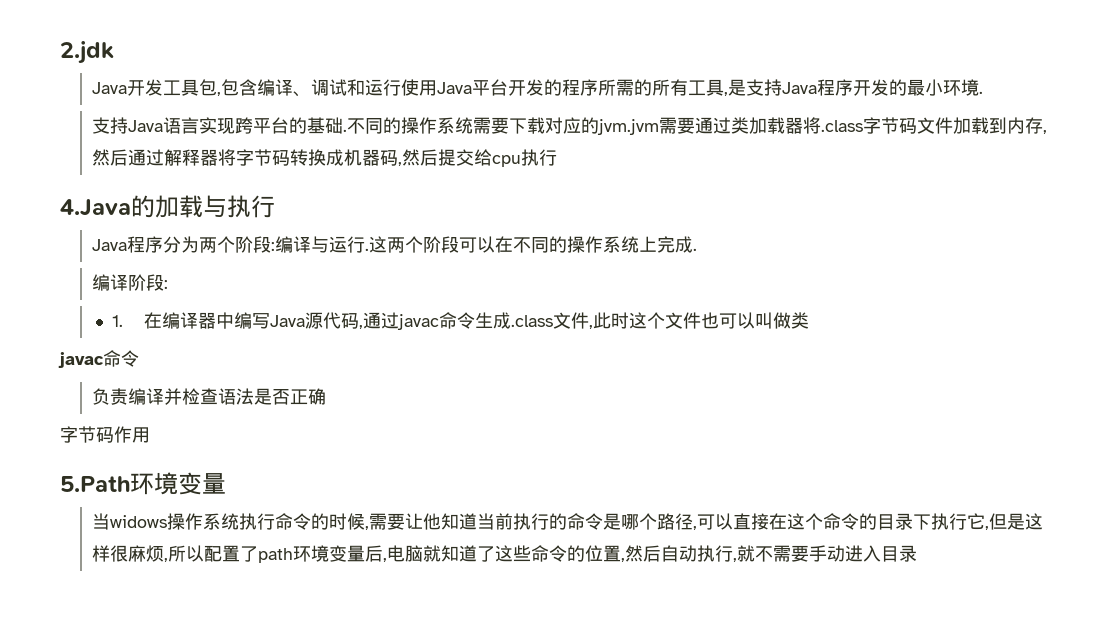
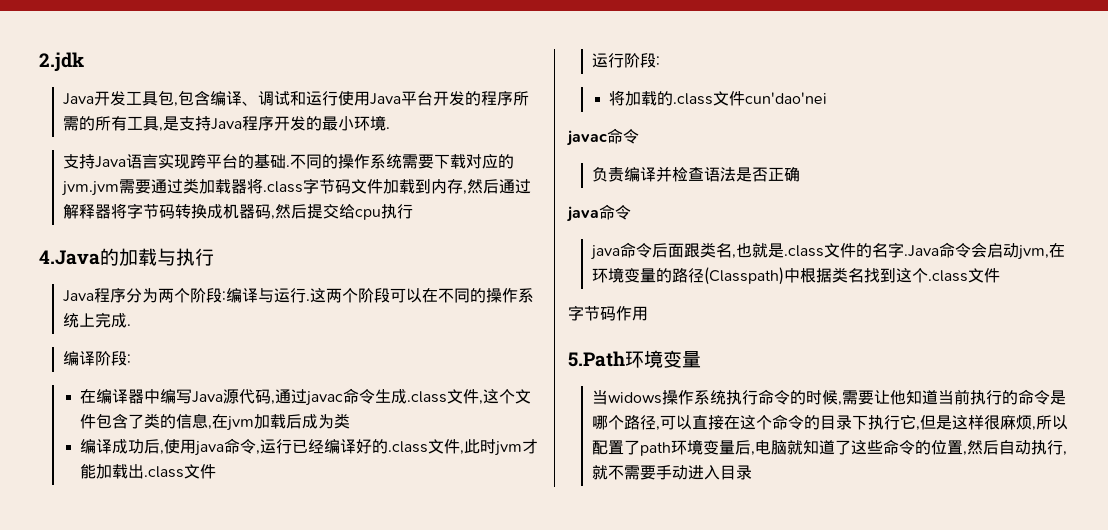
[112,315,124,327] 1. -> (131, 359) none
[593,312,630,329] 此时 -> (484, 402) none
[701,312,810,329] 也可以叫做类 -> [96,413,351,431] [80,438,539,456] [80,464,217,479] [591,53,660,68] [609,90,828,106] 包含了类的信息,在jvm加载后成为类 // 编译成功后,使用java命令,运行已经编译好的.class文件,此时jvm才能加载出.class文件 // 运行阶段: // 将加载的.class文件cun'dao'nei
(327, 396) none -> [566,204,631,222] [589,242,1065,260] [591,267,1000,285] // java命令 // java命令后面跟类名,也就是.class文件的名字.Java命令会启动jvm,在环境变量的路径(Classpath)中根据类名找到这个.class文件

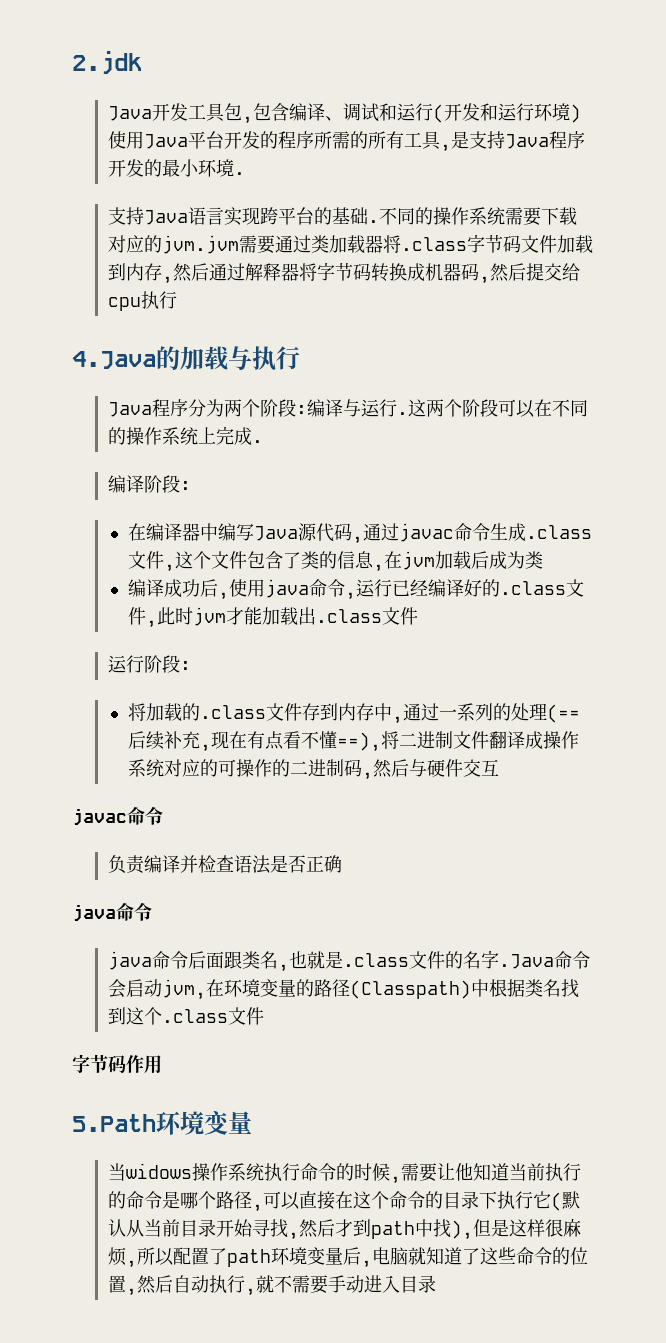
(338, 98) none -> [432,103,581,123] (开发和运行环境)
[745,92,828,104] cun'dao'nei -> [301,703,580,724] [127,731,579,752] [127,759,499,780] 存到内存中,通过一系列的处理(==后续补充,现在有点看不懂==),将二进制文件翻译成操作系统对应的可操作的二进制码,然后与硬件交互
[915,426,920,431] , -> [550,1191,580,1211] [107,1219,473,1240] (默认从当前目录开始寻找,然后才到path中找),

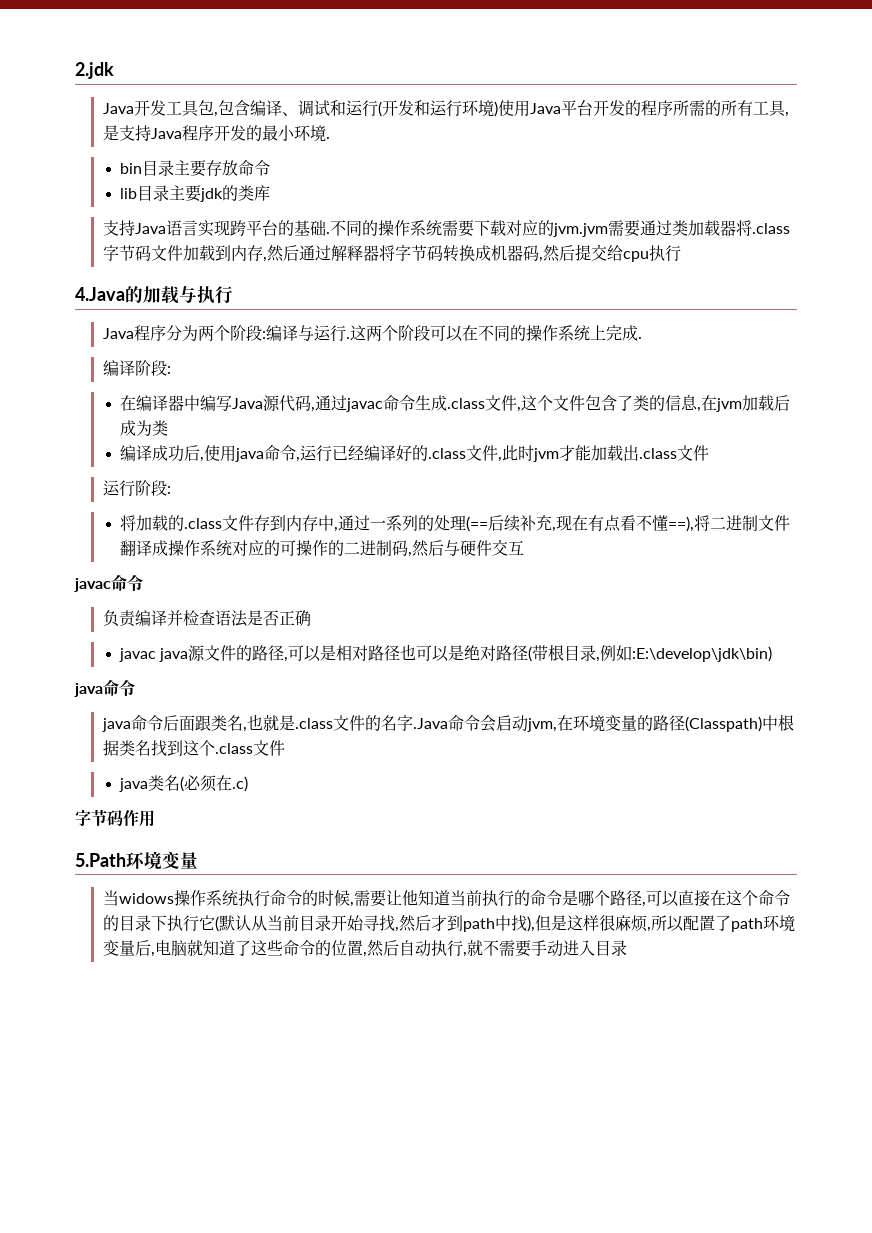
(245, 173) none -> [120,160,271,177] [120,185,271,202] // bin目录主要存放命令 // lib目录主要jdk的类库
(342, 864) none -> [119,644,773,662] // javac java源文件的路径,可以是相对路径也可以是绝对路径(带根目录,例如:E:\develop\jdk\bin)
(264, 1016) none -> [119,775,249,792] // java类名(必须在.c)

